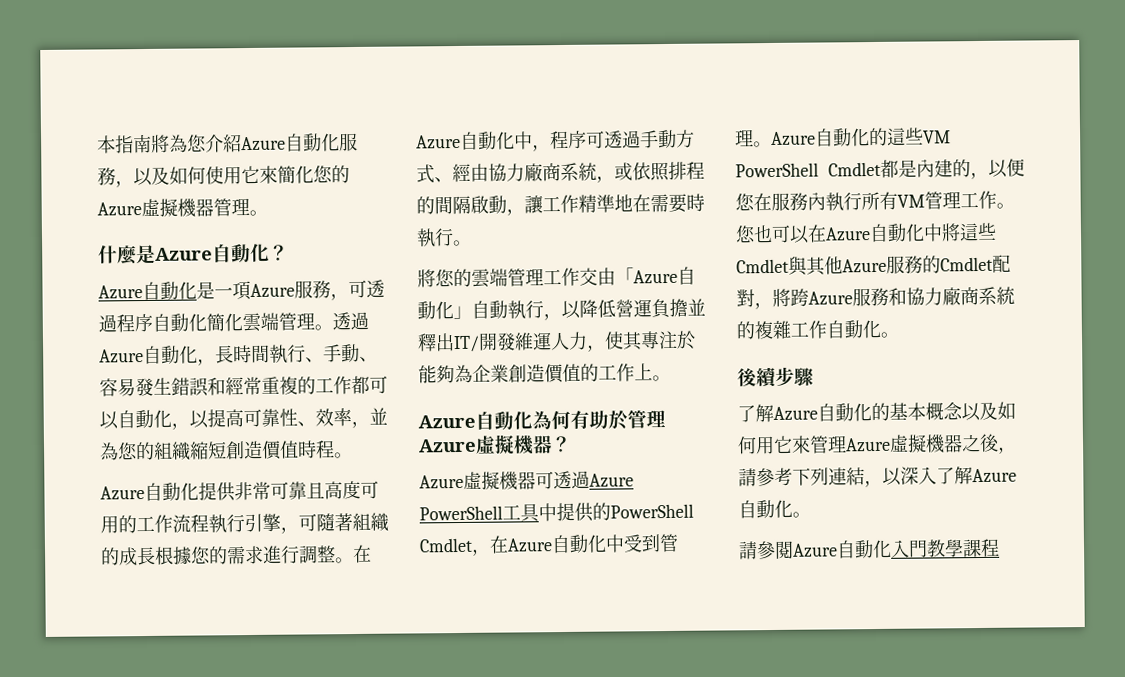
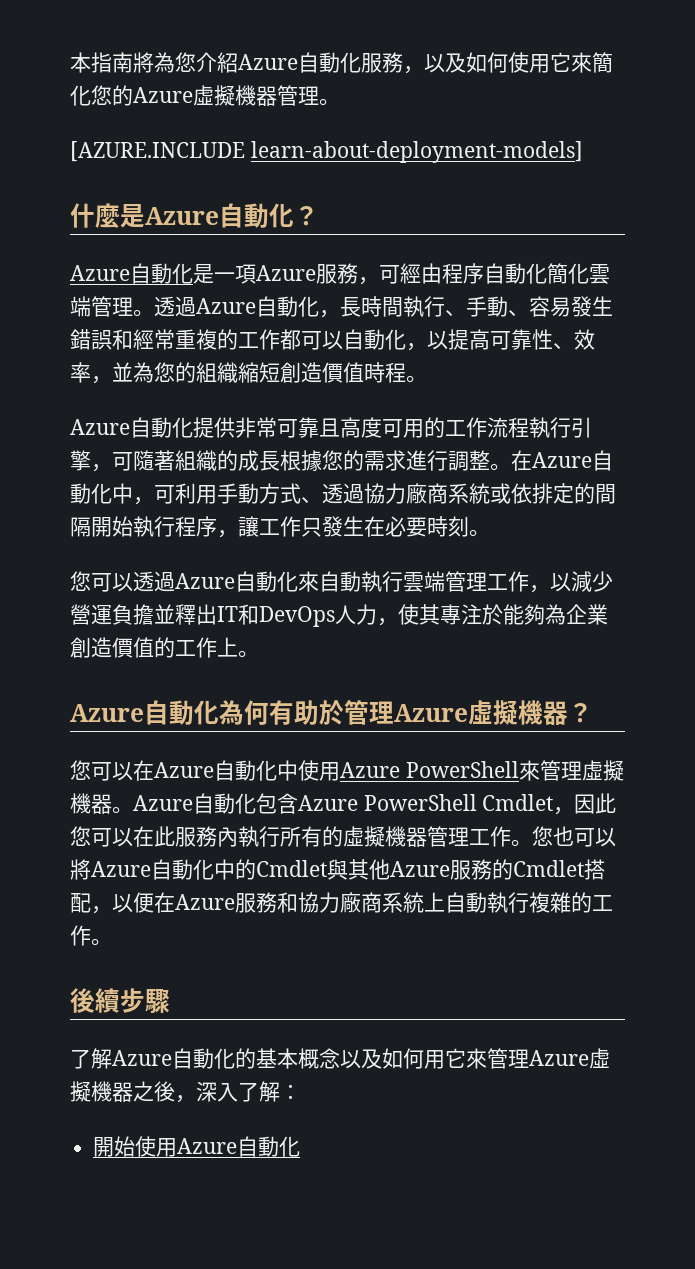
(268, 212) none -> [70,141,583,163] // [AZURE.INCLUDE learn-about-deployment-models]
[366,279,385,298] [98,314,117,333] 透過 -> [400,263,442,284] 經由
[550,130,641,150] 程序可透過 -> [154,483,217,504] 可利用
[452,161,705,183] [416,193,705,216] [416,228,472,247] [417,266,696,288] [417,299,616,321] 經由協力廠商系統，或依照排程的間隔啟動，讓工作精準地在需要時執行。 // 將您的雲端管理工作交由「Azure自動化」自動執行，以降低 -> [322,483,616,504] [70,516,490,538] [70,571,613,593] 透過協力廠商系統或依排定的間隔開始執行程序，讓工作只發生在必要時刻。 // 您可以透過Azure自動化來自動執行雲端管理工作，以減少
[453,332,552,353] IT/開發維運 -> [217,604,335,627] IT和DevOps
[419,470,634,491] [419,502,694,523] [419,533,679,556] [735,127,951,148] [735,158,1025,180] [735,192,772,212] Azure虛擬機器可透過Azure PowerShell工具中提供的PowerShell Cmdlet，在Azure自動化中受到管理。Azure自動化的這些VM PowerShell Cmdlet都是內建的，以便您在 -> [70,760,624,781] [70,793,617,815] [70,826,175,847] 您可以在Azure自動化中使用Azure PowerShell來管理虛擬機器。Azure自動化包含Azure PowerShell Cmdlet，因此您可以在此
[897,194,925,208] VM -> [322,826,427,847] 的虛擬機器
[807,222,997,243] 在Azure自動化中將這些 -> [70,859,256,880] 將Azure自動化中的
[992,254,1011,273] [736,288,809,310] 配對，將跨 -> [584,859,605,880] [70,892,175,914] 搭配，以便在
[736,319,882,340] 的複雜工作自動化 -> [424,892,613,913] [70,925,91,946] 上自動執行複雜的工作
[738,466,1017,488] [738,499,811,519] [738,538,1000,560] 請參考下列連結，以深入了解Azure自動化。 // 請參閱Azure自動化入門教學課程 -> [196,1081,301,1102] [93,1136,301,1157] 深入了解： // 開始使用Azure自動化

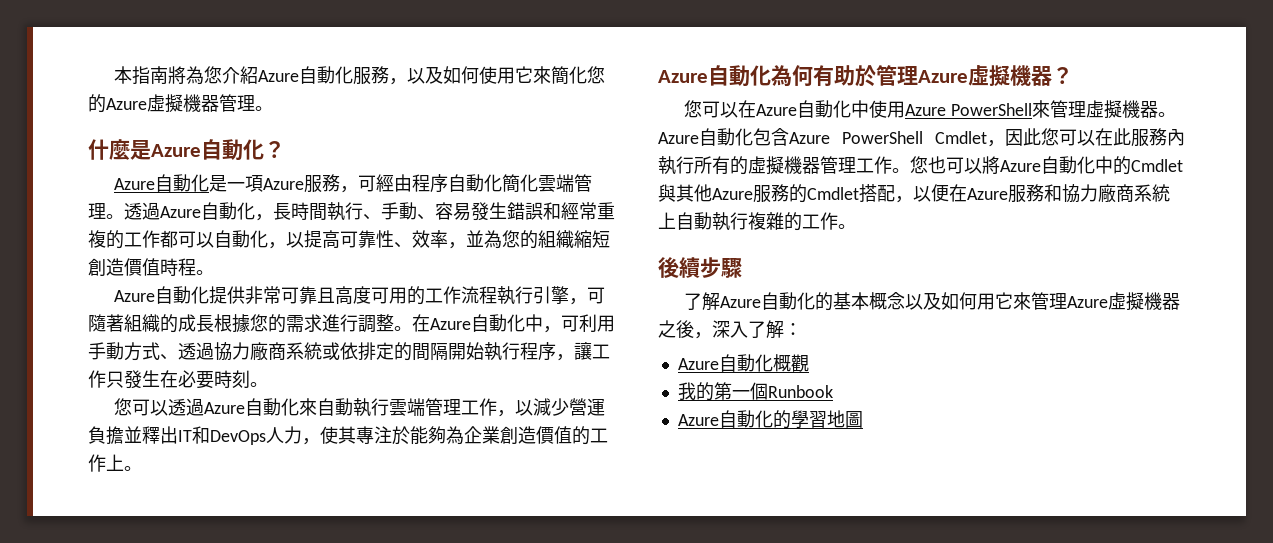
[70,141,583,163] // [AZURE.INCLUDE learn-about-deployment-models] -> (273, 108) none
[93,1136,301,1157] 開始使用Azure自動化 -> [677,354,809,372] [677,382,833,401] [677,410,863,429] Azure自動化概觀 // 我的第一個Runbook // Azure自動化的學習地圖

